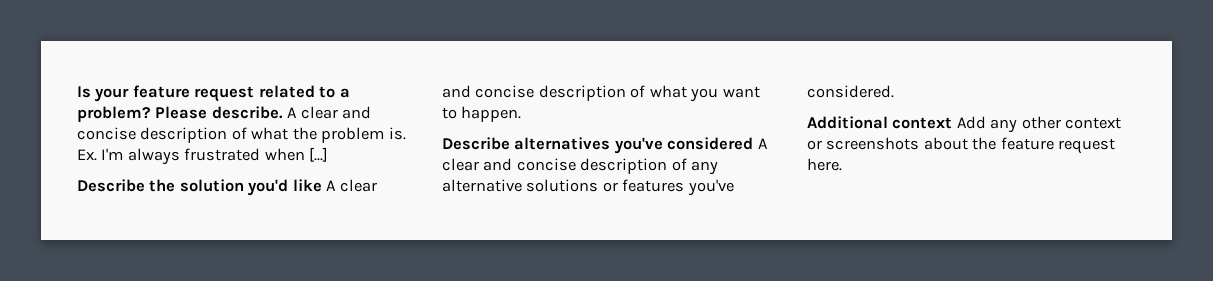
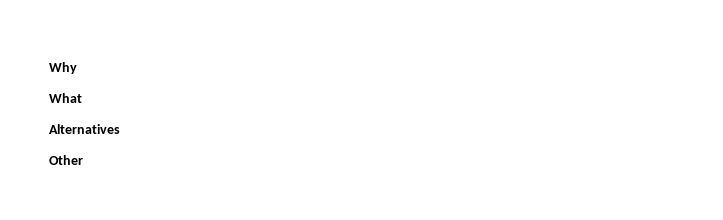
[77,85,350,102] [77,106,372,122] [77,127,406,143] [77,147,329,165] [77,179,377,196] [442,85,760,102] [442,106,522,122] [442,137,768,154] [442,158,719,175] [442,179,734,196] [807,85,894,98] [807,116,1122,133] [807,137,1116,154] [807,158,842,171] Is your feature request related to a problem? Please describe. A clear and concise description of what the problem is. Ex. I'm always frustrated when [...] // Describe the solution you'd like A clear and concise description of what you want to happen. // Describe alternatives you've considered A clear and concise description of any alternative solutions or features you've considered. // Additional context Add any other context or screenshots about the feature request here. -> [49,62,77,74] [49,93,82,103] [49,124,120,134] [49,155,83,165] Why // What // Alternatives // Other

